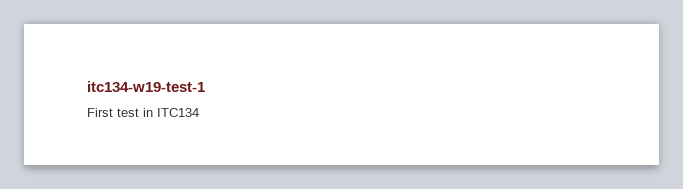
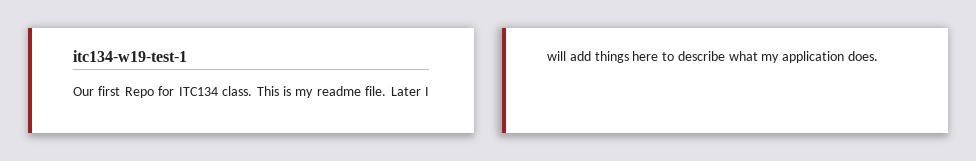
[87,108,199,117] First test in ITC134 -> [73,86,430,98] [547,51,879,63] Our first Repo for ITC134 class. This is my readme file. Later I will add things here to describe what my application does.

